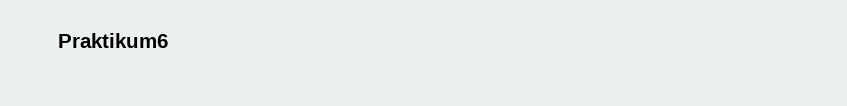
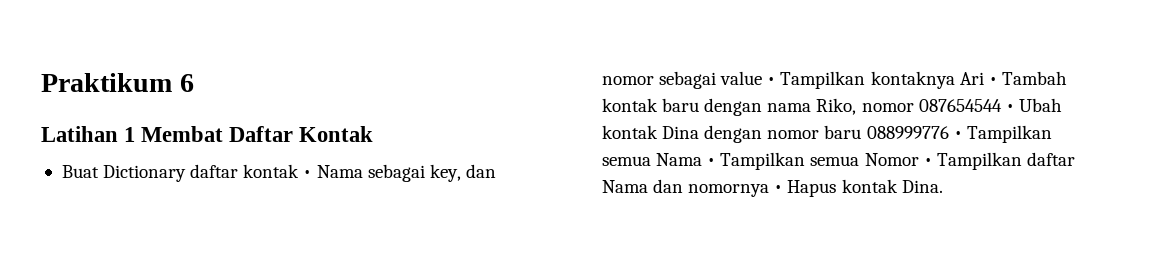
[58,33,168,48] Praktikum6 -> [41,73,194,92] [41,126,374,142] [61,164,496,182] [601,71,1067,89] [601,98,1062,116] [601,125,1052,143] [601,152,1075,170] [601,179,943,197] Praktikum 6 // Latihan 1 Membat Daftar Kontak // Buat Dictionary daftar kontak • Nama sebagai key, dan nomor sebagai value • Tampilkan kontaknya Ari • Tambah kontak baru dengan nama Riko, nomor 087654544 • Ubah kontak Dina dengan nomor baru 088999776 • Tampilkan semua Nama • Tampilkan semua Nomor • Tampilkan daftar Nama dan nomornya • Hapus kontak Dina.

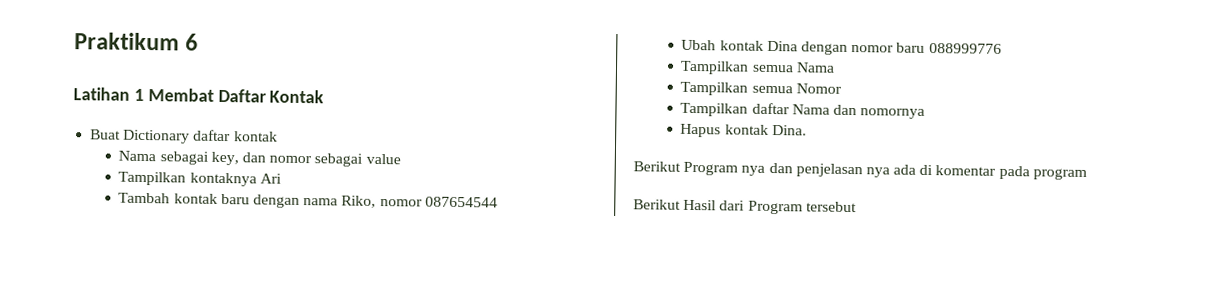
[303,170,312,178] • -> (278, 136) //
[767,77,776,85] • -> (401, 159) //
[988,77,997,85] • -> (282, 178) //
[1005,104,1014,112] • -> (498, 202) //
[953,131,962,139] • -> (1002, 48) //
[707,158,716,166] • -> (835, 67) //
[923,158,932,166] • -> (842, 88) //
[774,185,783,193] • -> (926, 113) //
(943, 186) none -> [633,161,1087,181] [633,199,857,215] // Berikut Program nya dan penjelasan nya ada di komentar pada program // Berikut Hasil dari Program tersebut

